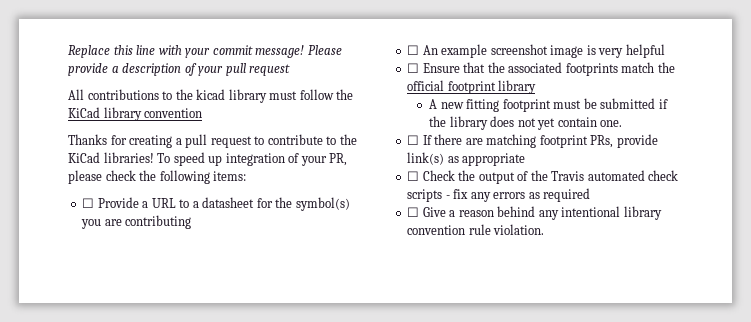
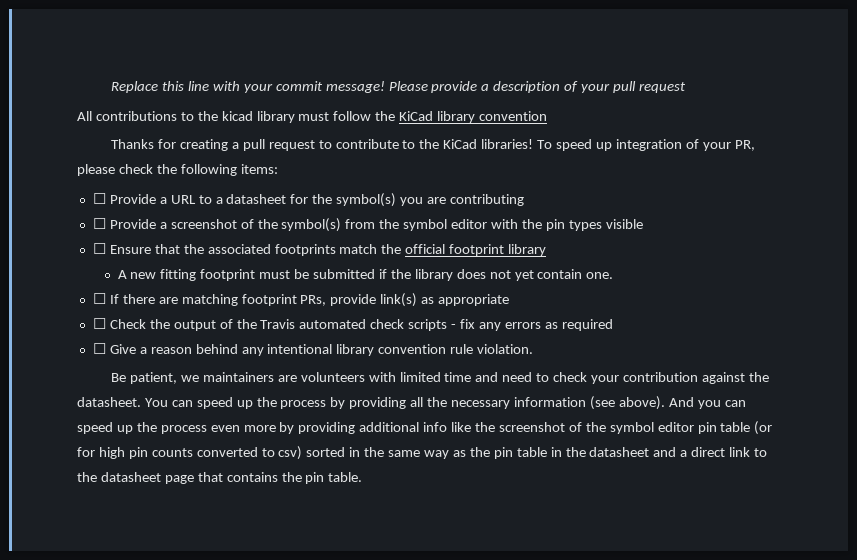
[422,44,665,58] An example screenshot image is very helpful -> [109,218,643,232] Provide a screenshot of the symbol(s) from the symbol editor with the pin types visible
(545, 229) none -> [111,372,769,384] [77,396,746,410] [77,421,773,435] [77,446,768,460] [77,472,363,484] // Be patient, we maintainers are volunteers with limited time and need to check your contribution against the datasheet. You can speed up the process by providing all the necessary information (see above). And you can speed up the process even more by providing additional info like the screenshot of the symbol editor pin table (or for high pin counts converted to csv) sorted in the same way as the pin table in the datasheet and a direct link to the datasheet page that contains the pin table.

